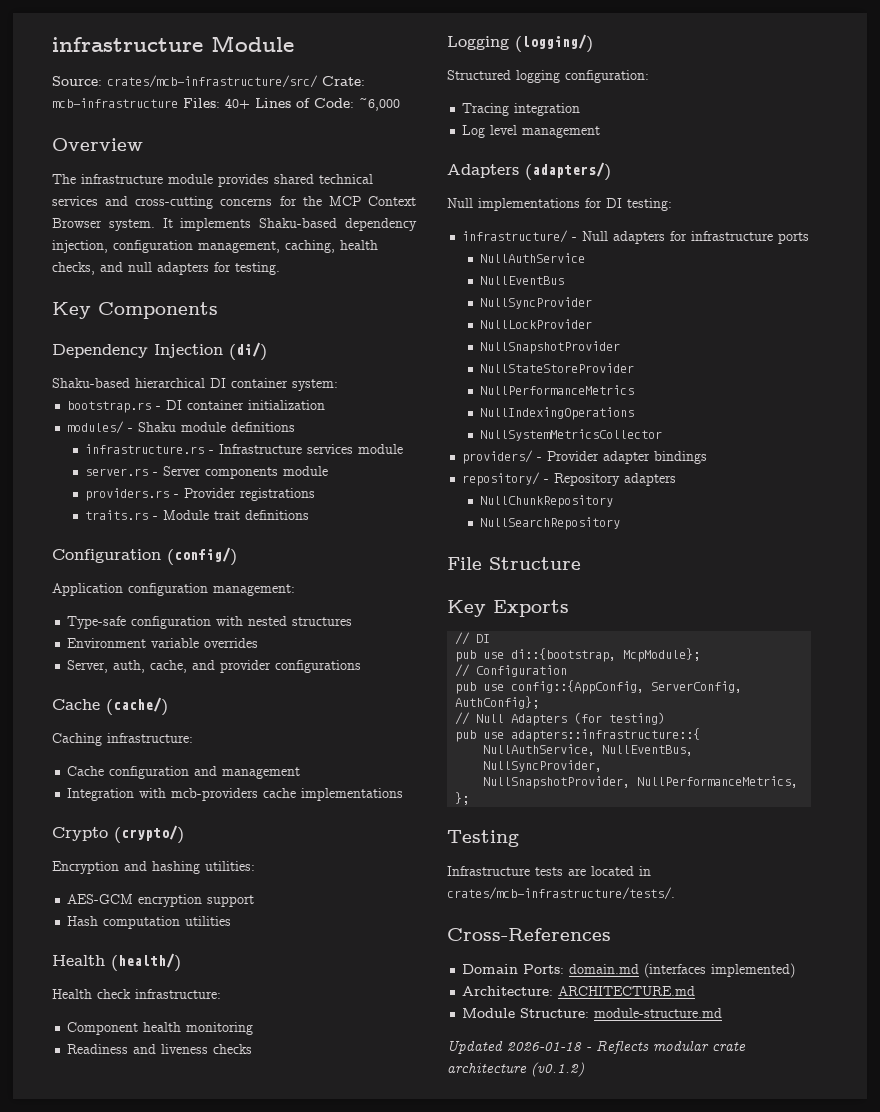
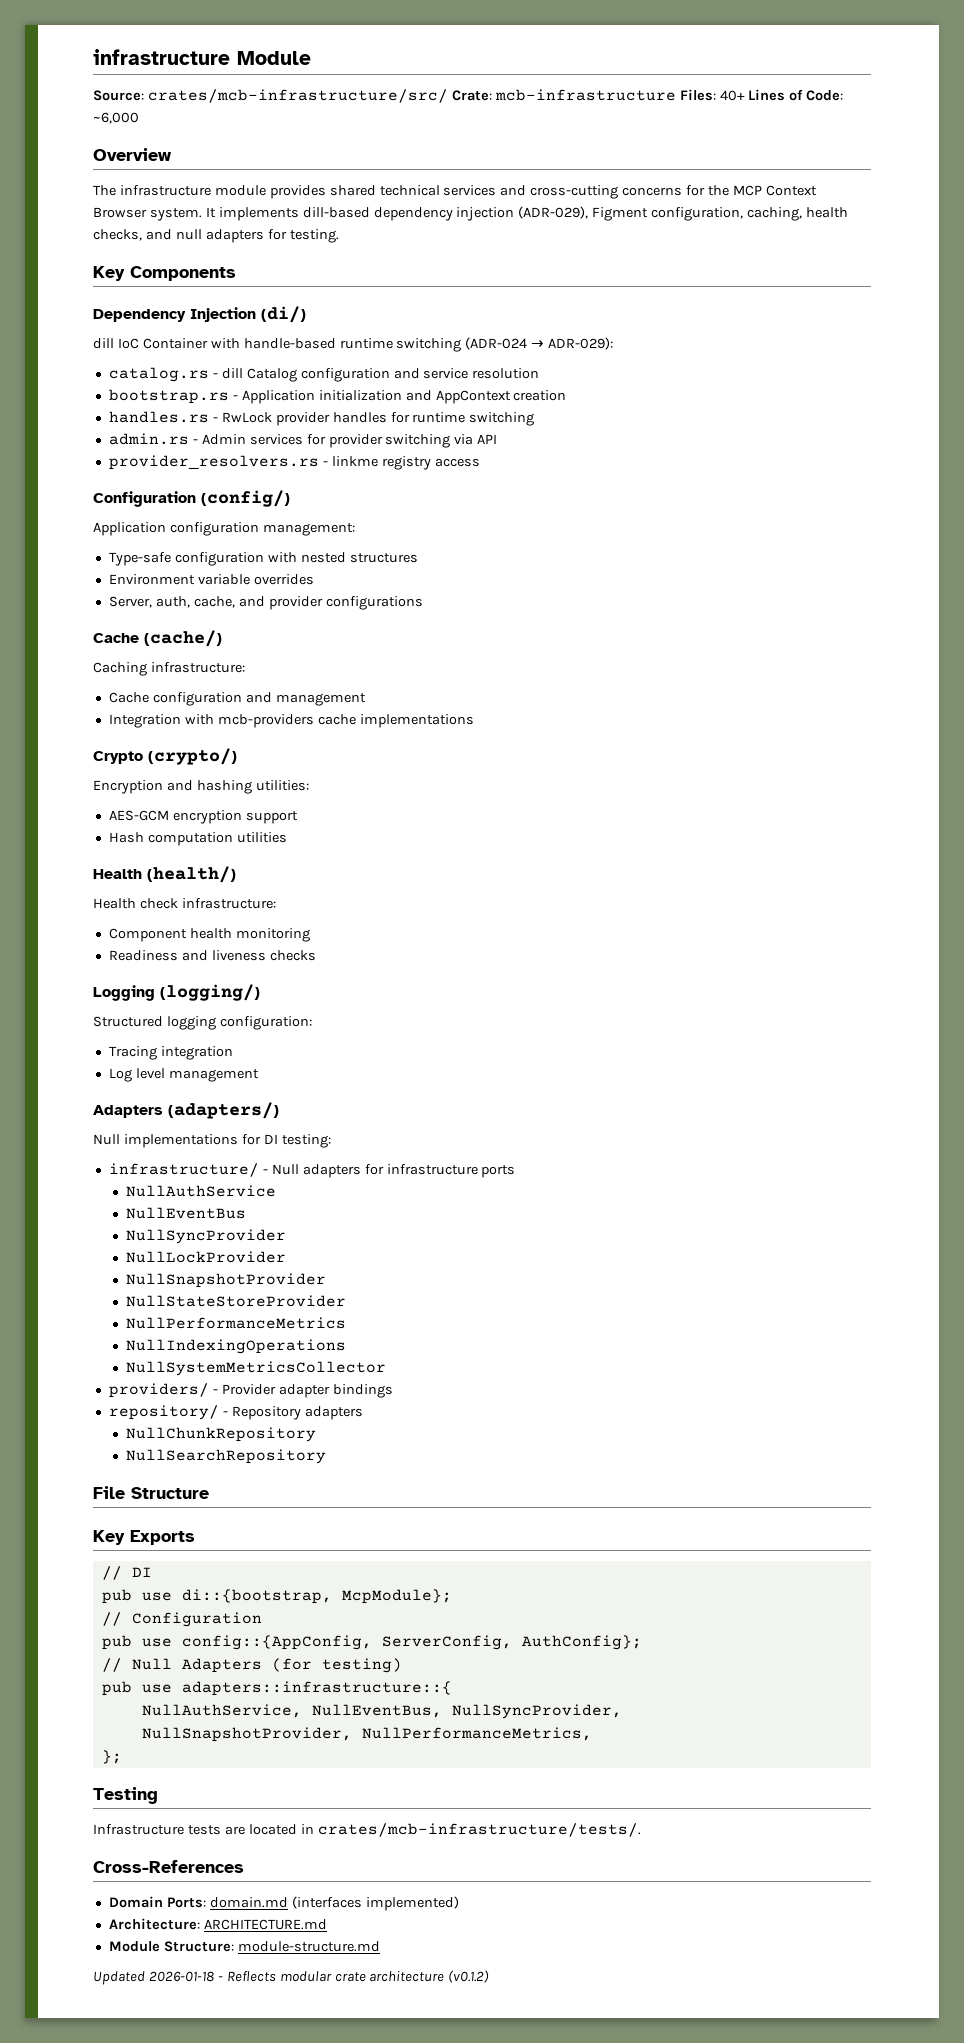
[259,218,418,231] [52,240,280,253] Shaku-based dependency injection, configuration management, -> [302,206,744,221] dill-based dependency injection (ADR-029), Figment configuration,
[52,378,338,391] Shaku-based hierarchical DI container system: -> [93,337,614,352] [108,367,540,382] dill IoC Container with handle-based runtime switching (ADR-024 → ADR-029): // catalog.rs - dill Catalog configuration and service resolution
[166,400,245,410] DI container -> [241,390,315,404] Application
[67,421,296,434] [85,444,404,454] [85,466,329,479] [85,488,316,501] [85,510,310,520] // modules/ - Shaku module definitions // infrastructure.rs - Infrastructure services module // server.rs - Server components module // providers.rs - Provider registrations // traits.rs - Module trait definitions -> [405,390,567,404] [108,411,535,426] [108,433,498,448] [108,455,480,470] and AppContext creation // handles.rs - RwLock provider handles for runtime switching // admin.rs - Admin services for provider switching via API // provider_resolvers.rs - linkme registry access

